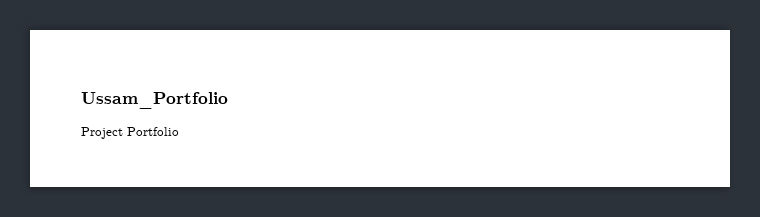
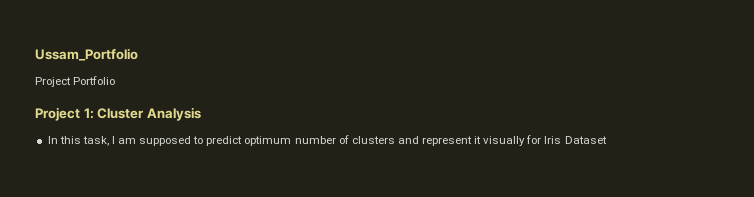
(179, 131) none -> [35,107,201,121] [47,135,607,146] // Project 1: Cluster Analysis // In this task, I am supposed to predict optimum number of clusters and represent it visually for Iris Dataset

